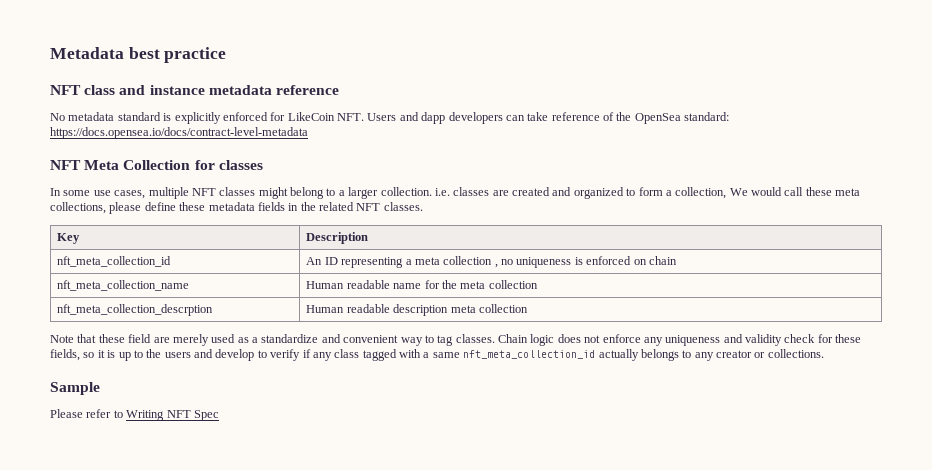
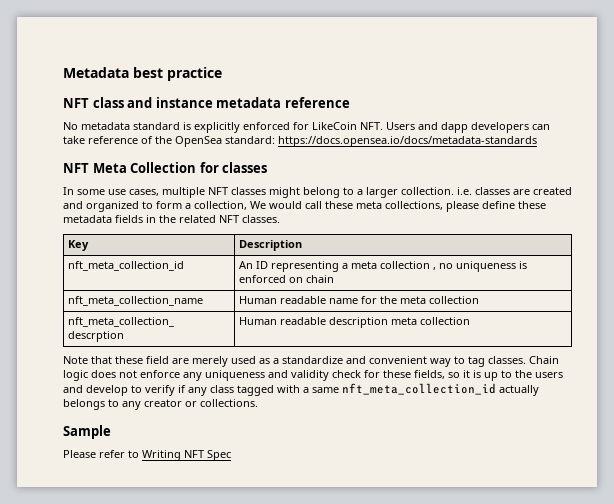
[50,127,308,139] https://docs.opensea.io/docs/contract-level-metadata -> [278,136,537,147] https://docs.opensea.io/docs/metadata-standards

